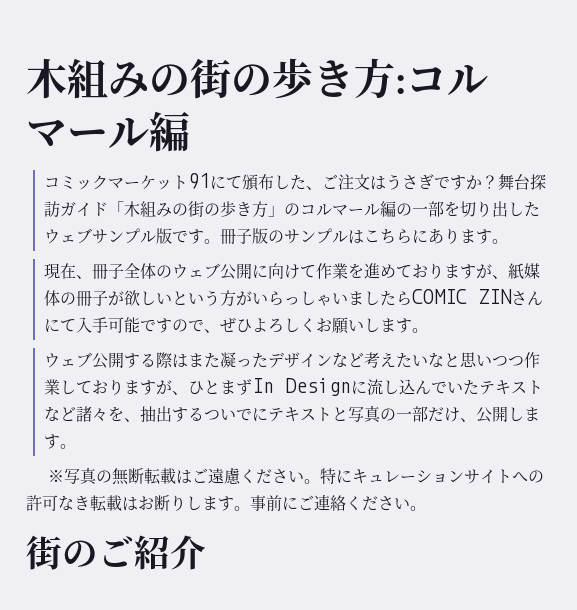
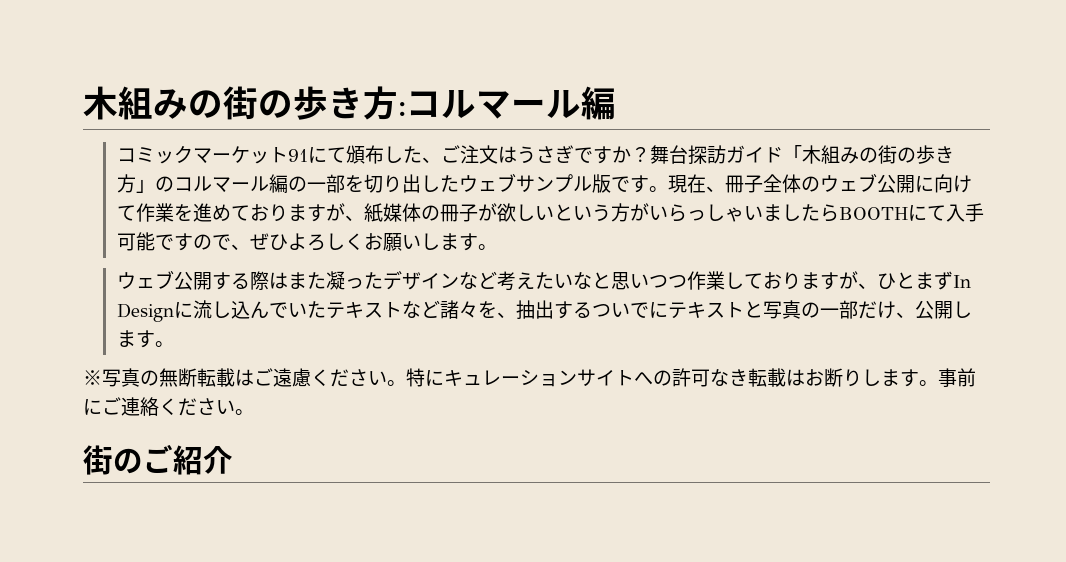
[220,228,509,245] 冊子版のサンプルはこちらにあります。 // -> (668, 189) none
[412,289,544,306] COMIC ZINさん -> [838,207,908,220] BOOTH

